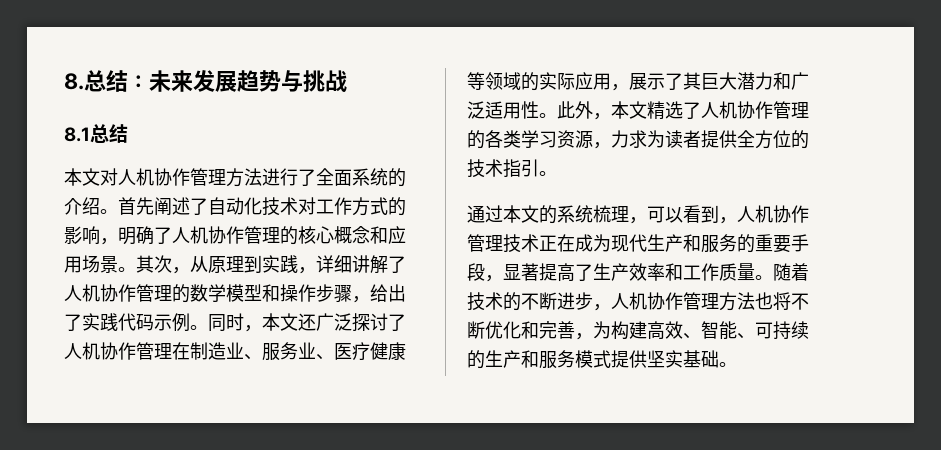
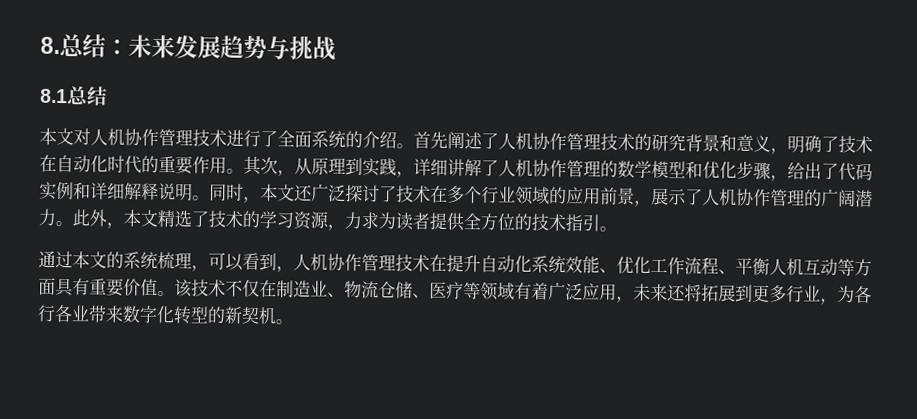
[226,168,262,187] 方法 -> [192,129,227,147] 技术
[208,197,406,216] [64,226,406,245] [64,255,118,273] 自动化技术对工作方式的影响，明确了人机协作管理的核心概念和应用场景 -> [498,132,873,155] [39,154,227,175] 人机协作管理技术的研究背景和意义，明确了技术在自动化时代的重要作用
[280,284,316,302] 操作 -> [702,161,737,179] 优化
[82,313,190,332] 实践代码示例 -> [838,162,873,181] [39,181,193,202] 代码实例和详细解释说明
[64,342,406,361] [467,72,809,91] [467,101,539,119] 人机协作管理在制造业、服务业、医疗健康等领域的实际应用，展示了其巨大潜力和广泛适用性 -> [396,185,873,208] [38,208,56,226] 技术在多个行业领域的应用前景，展示了人机协作管理的广阔潜力
[701,101,809,119] [467,130,521,149] 人机协作管理的各类 -> [208,210,260,229] 技术的
[539,234,809,253] [467,263,809,282] [467,292,809,311] [467,321,809,340] [467,350,719,369] 正在成为现代生产和服务的重要手段，显著提高了生产效率和工作质量。随着技术的不断进步，人机协作管理方法也将不断优化和完善，为构建高效、智能、可持续的生产和服务模式提供坚实基础 -> [429,254,872,277] [38,277,872,305] [37,304,277,325] 在提升自动化系统效能、优化工作流程、平衡人机互动等方面具有重要价值。该技术不仅在制造业、物流仓储、医疗等领域有着广泛应用，未来还将拓展到更多行业，为各行各业带来数字化转型的新契机

